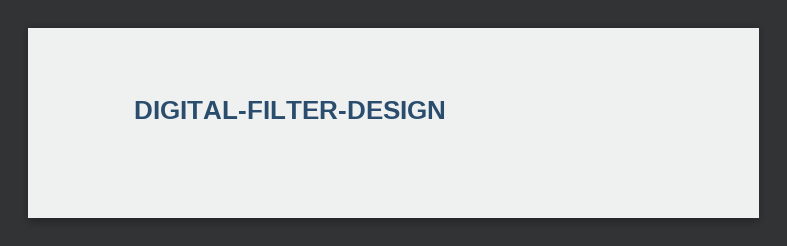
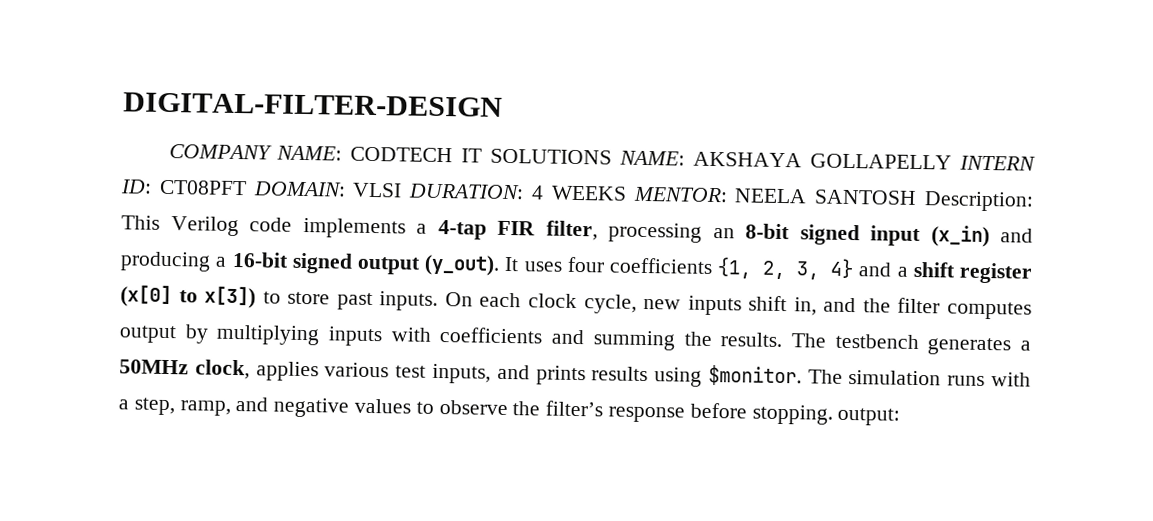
(446, 110) none -> [168,144,1036,171] [120,179,1034,212] [121,215,1033,248] [120,251,1034,284] [120,284,1032,320] [119,324,1032,356] [119,359,1032,387] [118,397,901,426] // COMPANY NAME: CODTECH IT SOLUTIONS NAME: AKSHAYA GOLLAPELLY INTERN ID: CT08PFT DOMAIN: VLSI DURATION: 4 WEEKS MENTOR: NEELA SANTOSH Description: This Verilog code implements a 4-tap FIR filter, processing an 8-bit signed input (x_in) and producing a 16-bit signed output (y_out). It uses four coefficients {1, 2, 3, 4} and a shift register (x[0] to x[3]) to store past inputs. On each clock cycle, new inputs shift in, and the filter computes output by multiplying inputs with coefficients and summing the results. The testbench generates a 50MHz clock, applies various test inputs, and prints results using $monitor. The simulation runs with a step, ramp, and negative values to observe the filter’s response before stopping. output:

